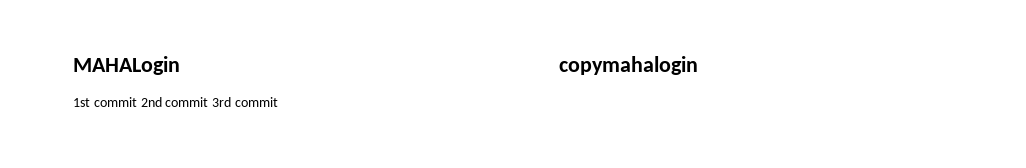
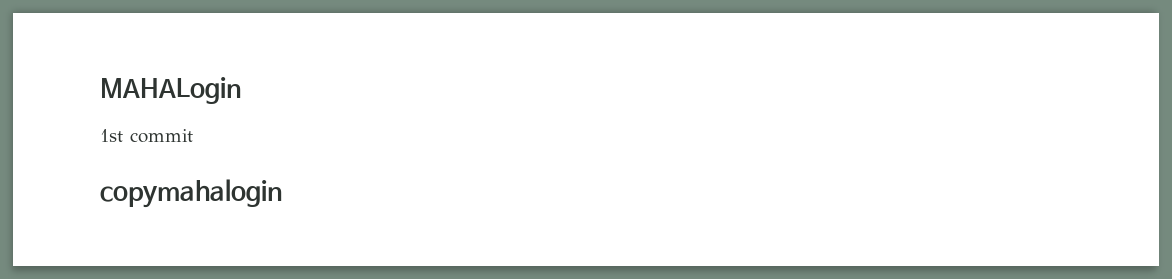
[140,97,278,107] 2nd commit 3rd commit -> (193, 136) none

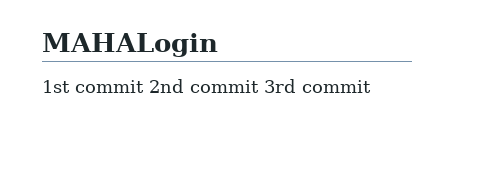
[100,179,282,208] // copymahalogin -> [149,79,371,93] 2nd commit 3rd commit

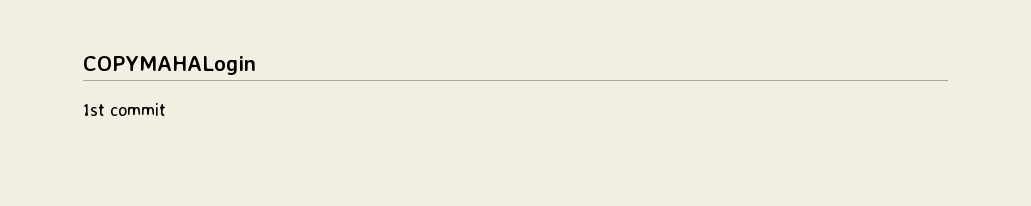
[42,33,218,57] MAHALogin -> [83,56,256,75] COPYMAHALogin
[149,79,371,93] 2nd commit 3rd commit -> (166, 109) none

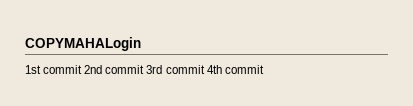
(166, 109) none -> [84,65,264,74] 2nd commit 3rd commit 4th commit

